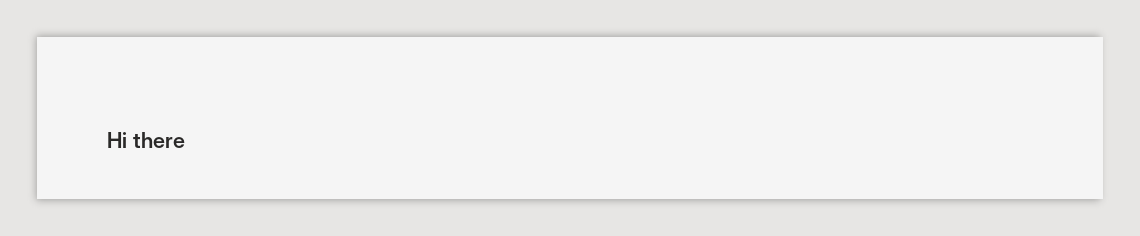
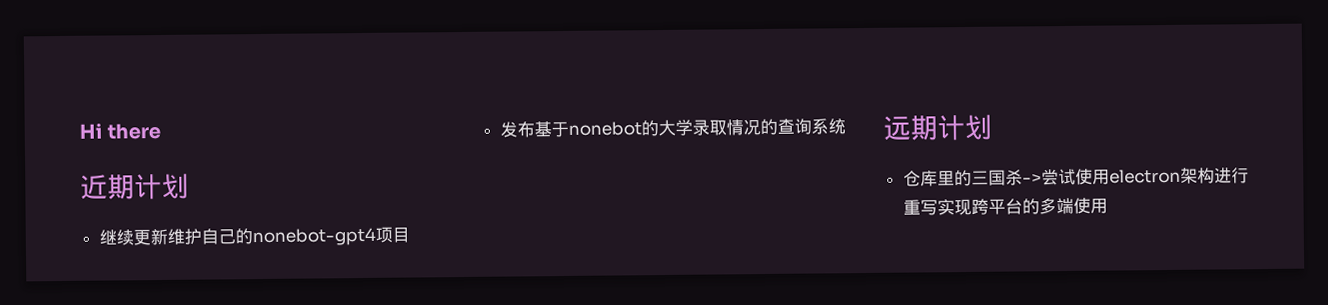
(185, 140) none -> [80,173,189,200] [98,226,410,247] [499,118,846,138] [883,114,992,141] [902,167,1249,187] [902,197,1108,216] // 近期计划 // 继续更新维护自己的nonebot-gpt4项目 // 发布基于nonebot的大学录取情况的查询系统 // 远期计划 // 仓库里的三国杀->尝试使用electron架构进行重写实现跨平台的多端使用

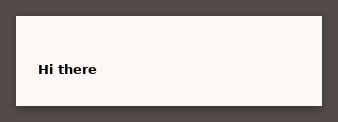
[80,173,189,200] [98,226,410,247] [499,118,846,138] [883,114,992,141] [902,167,1249,187] [902,197,1108,216] // 近期计划 // 继续更新维护自己的nonebot-gpt4项目 // 发布基于nonebot的大学录取情况的查询系统 // 远期计划 // 仓库里的三国杀->尝试使用electron架构进行重写实现跨平台的多端使用 -> (97, 69) none

